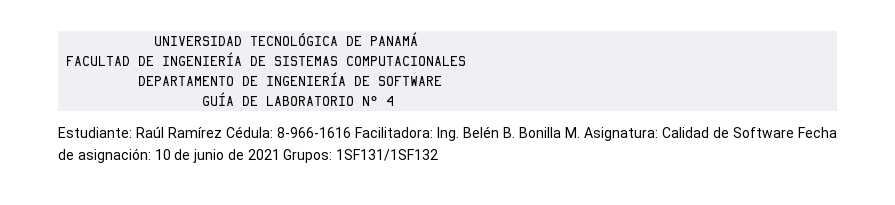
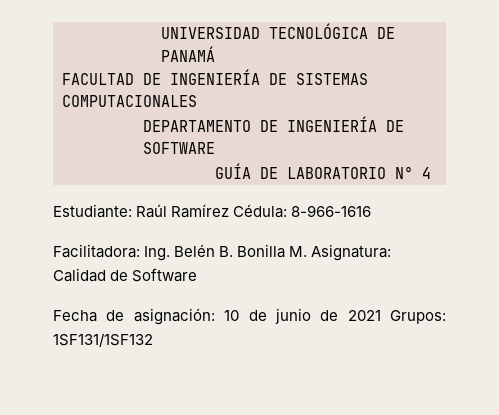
(351, 132) none -> (372, 211) //
(794, 132) none -> (198, 275) //

